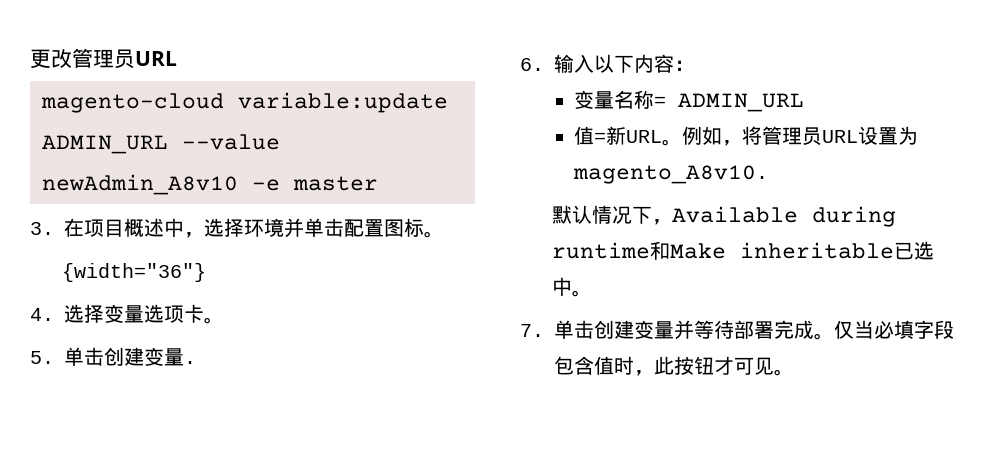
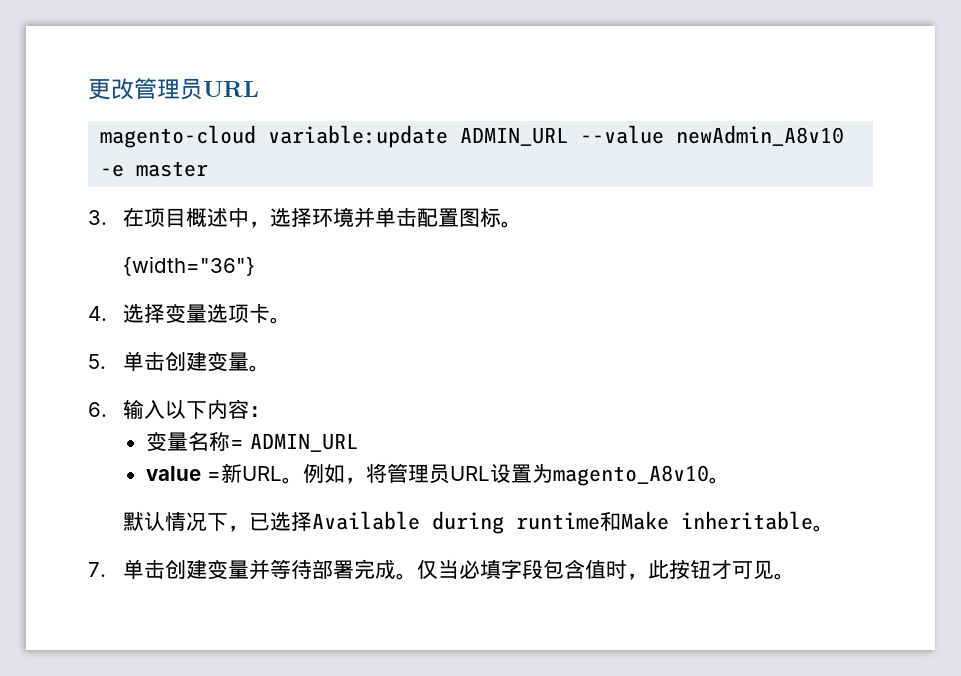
[184,361,196,364] . -> [249,365,271,372] 。
[574,126,595,145] 值 -> [145,466,201,481] value
[573,165,769,184] magento_A8v10. -> [552,465,730,486] magento_A8v10。
(673, 222) none -> [249,512,313,531] 已选择
[894,241,935,260] [552,277,573,296] 已选中 -> (814, 520) none

